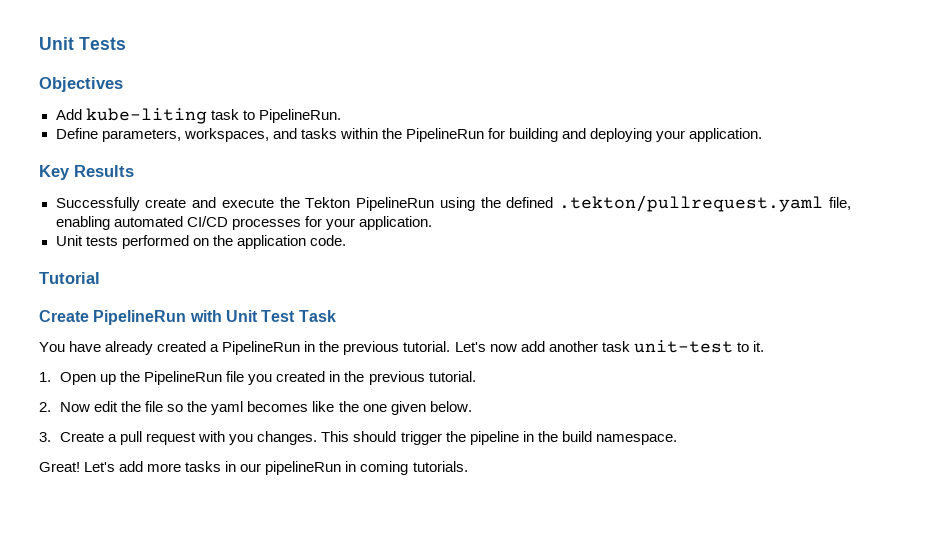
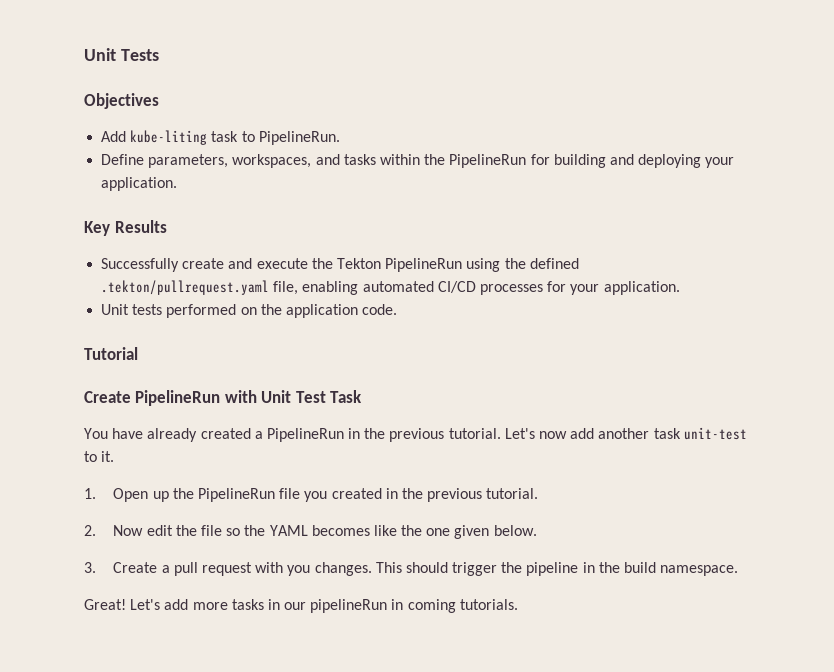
[211,401,244,415] yaml -> [269,525,308,536] YAML

